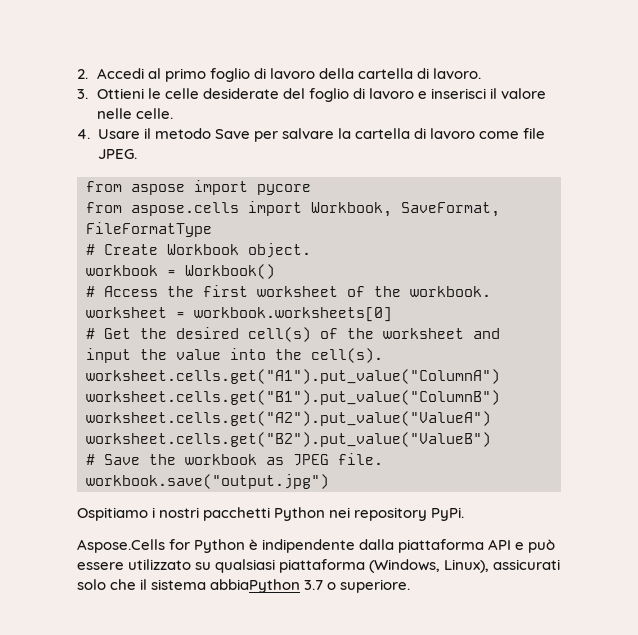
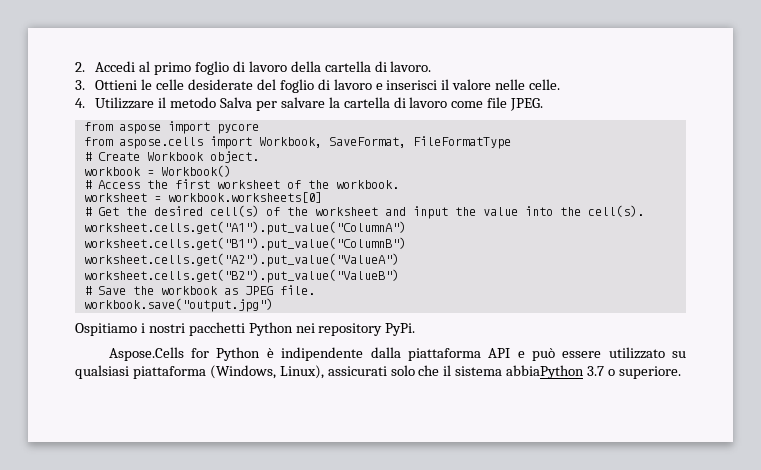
[97,129,140,139] Usare -> [95,97,155,109] Utilizzare
[214,129,250,139] Save -> [219,97,252,108] Salva

